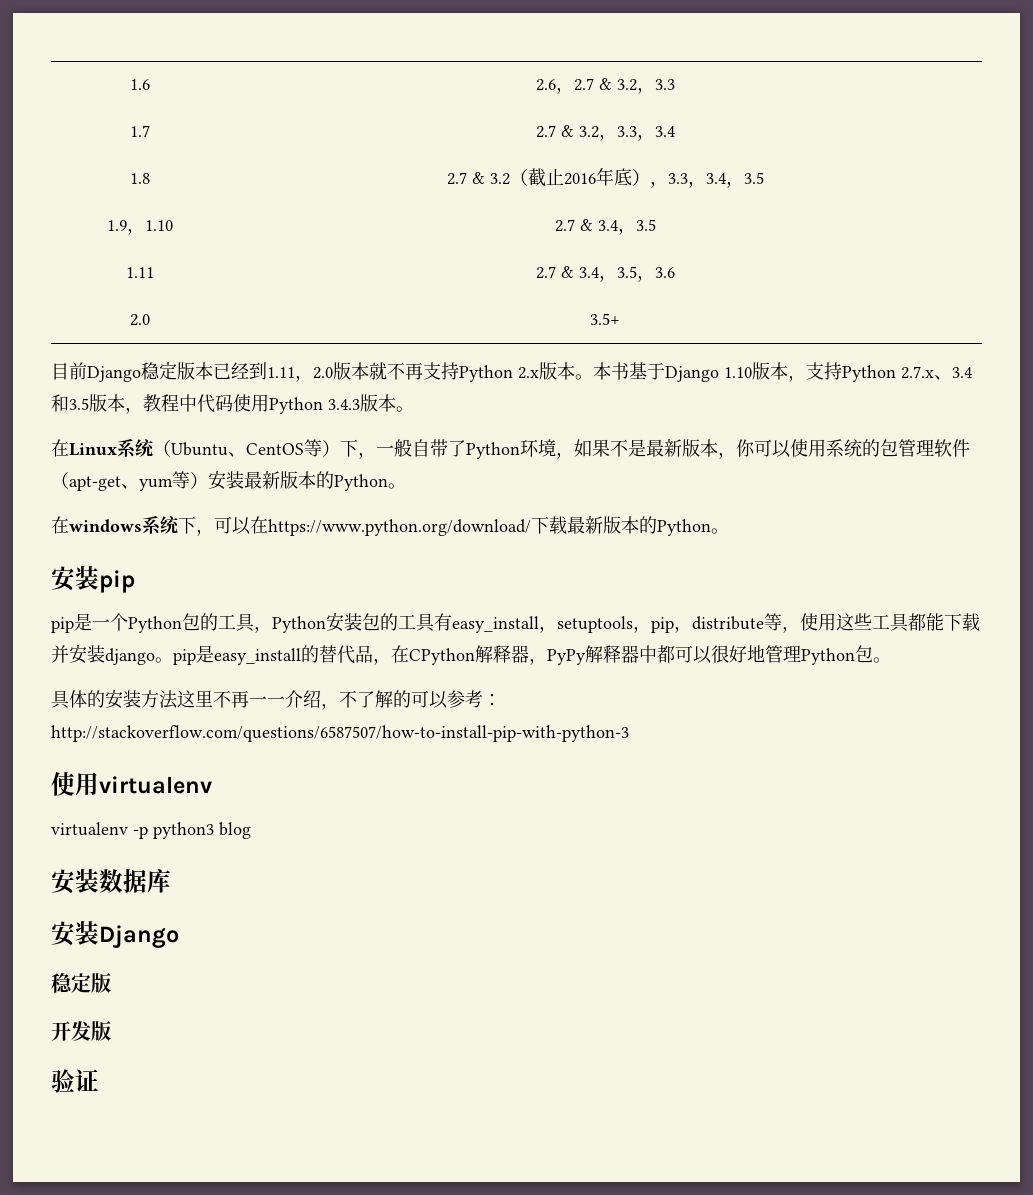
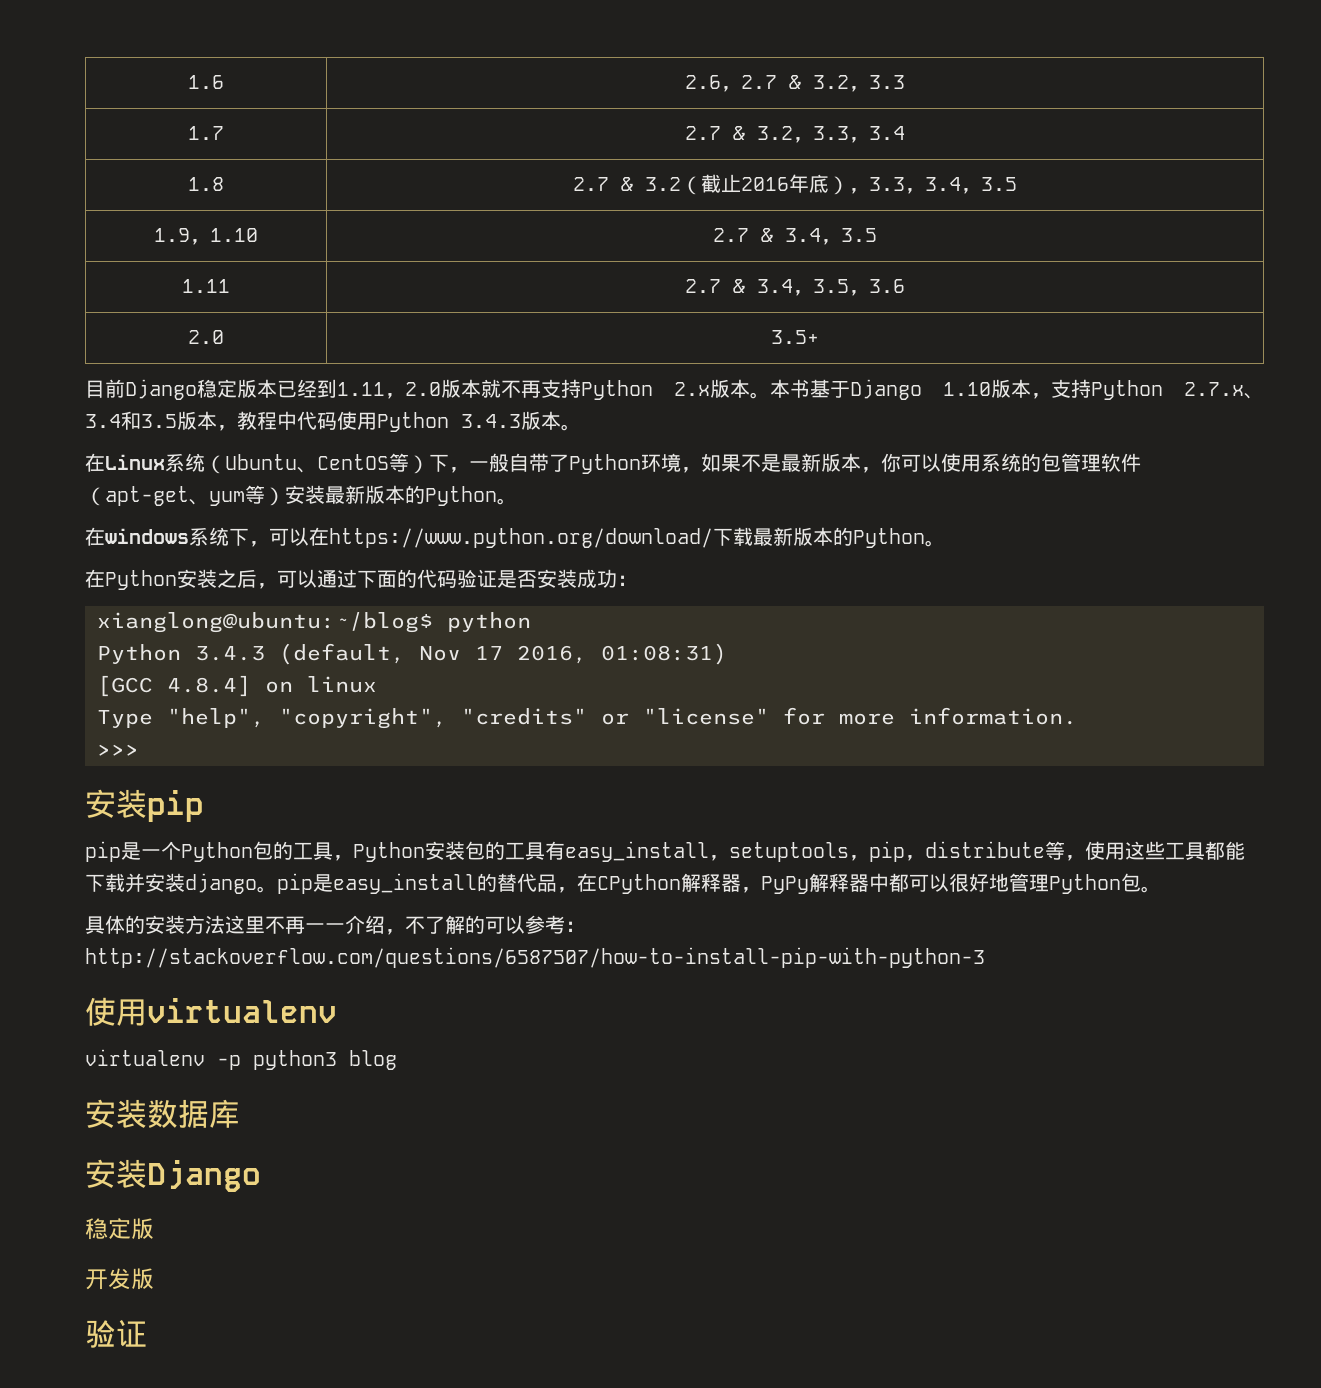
(729, 531) none -> [85,569,637,590] [97,612,531,633] [97,643,727,665] [97,675,377,697] [97,707,1077,729] [97,744,139,756] // 在Python安装之后，可以通过下面的代码验证是否安装成功： // xianglong@ubuntu:~/blog$ python // Python 3.4.3 (default, Nov 17 2016, 01:08:31) // [GCC 4.8.4] on linux // Type "help", "copyright", "credits" or "license" for more information. // >>>

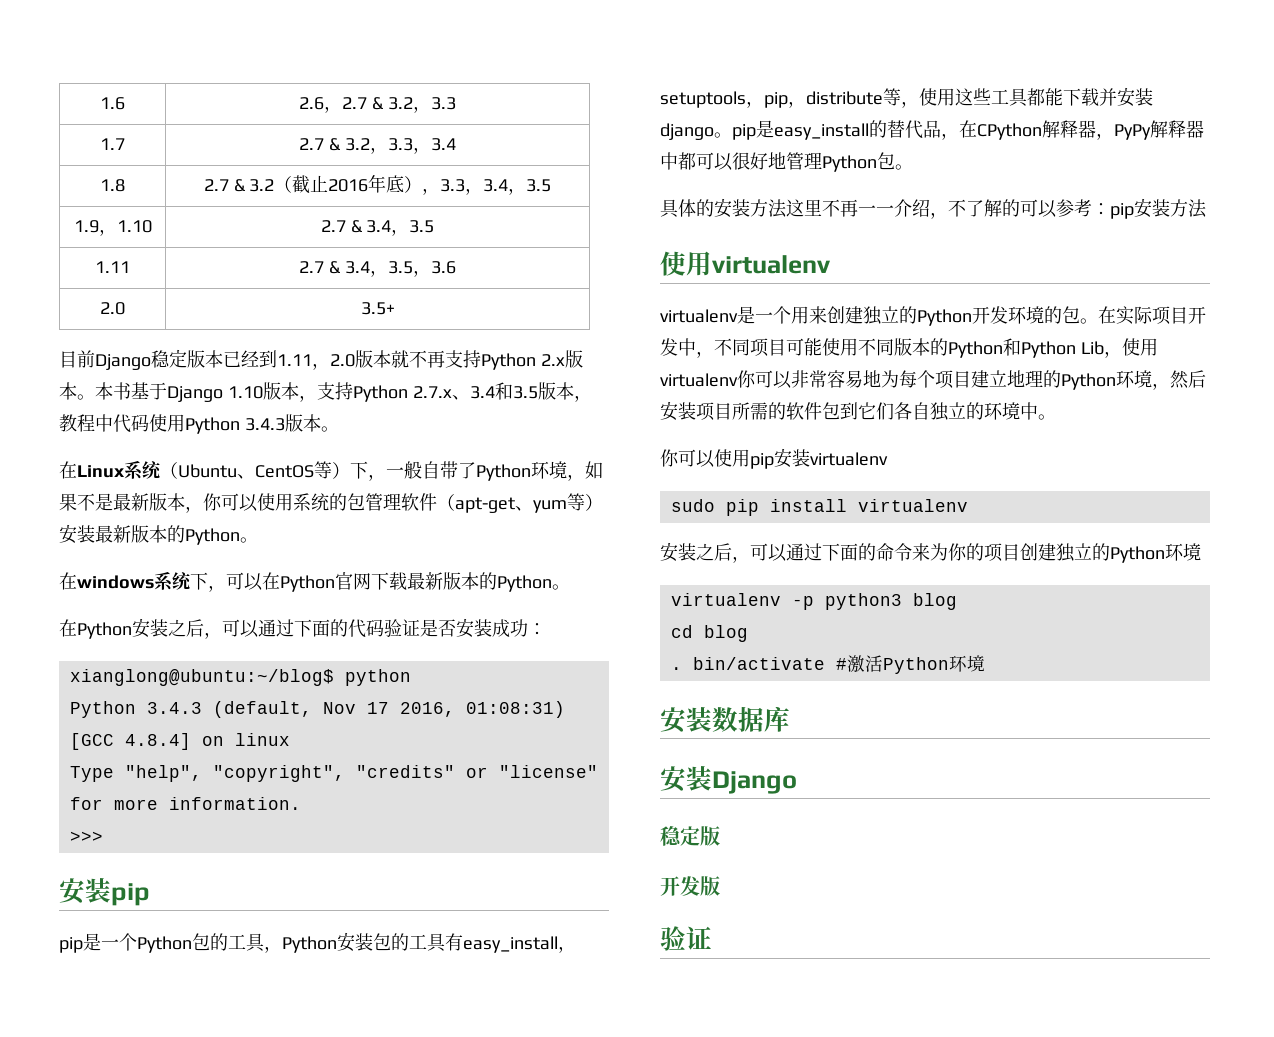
[329,528,713,548] https://www.python.org/download/ -> [280,572,371,592] Python官网
[85,947,985,968] http://stackoverflow.com/questions/6587507/how-to-install-pip-with-python-3 -> [1110,198,1207,219] pip安装方法
[217,1050,397,1070] -p python3 blog -> [737,306,1206,326] [660,338,1158,358] [660,370,1206,390] [660,401,1056,421] [660,448,888,469] [670,499,968,516] [660,542,1201,563] [670,593,957,610] [670,625,748,642] [670,655,985,674] 是一个用来创建独立的Python开发环境的包。在实际项目开发中，不同项目可能使用不同版本的Python和Python Lib，使用virtualenv你可以非常容易地为每个项目建立地理的Python环境，然后安装项目所需的软件包到它们各自独立的环境中。 // 你可以使用pip安装virtualenv // sudo pip install virtualenv // 安装之后，可以通过下面的命令来为你的项目创建独立的Python环境 // virtualenv -p python3 blog // cd blog // . bin/activate #激活Python环境

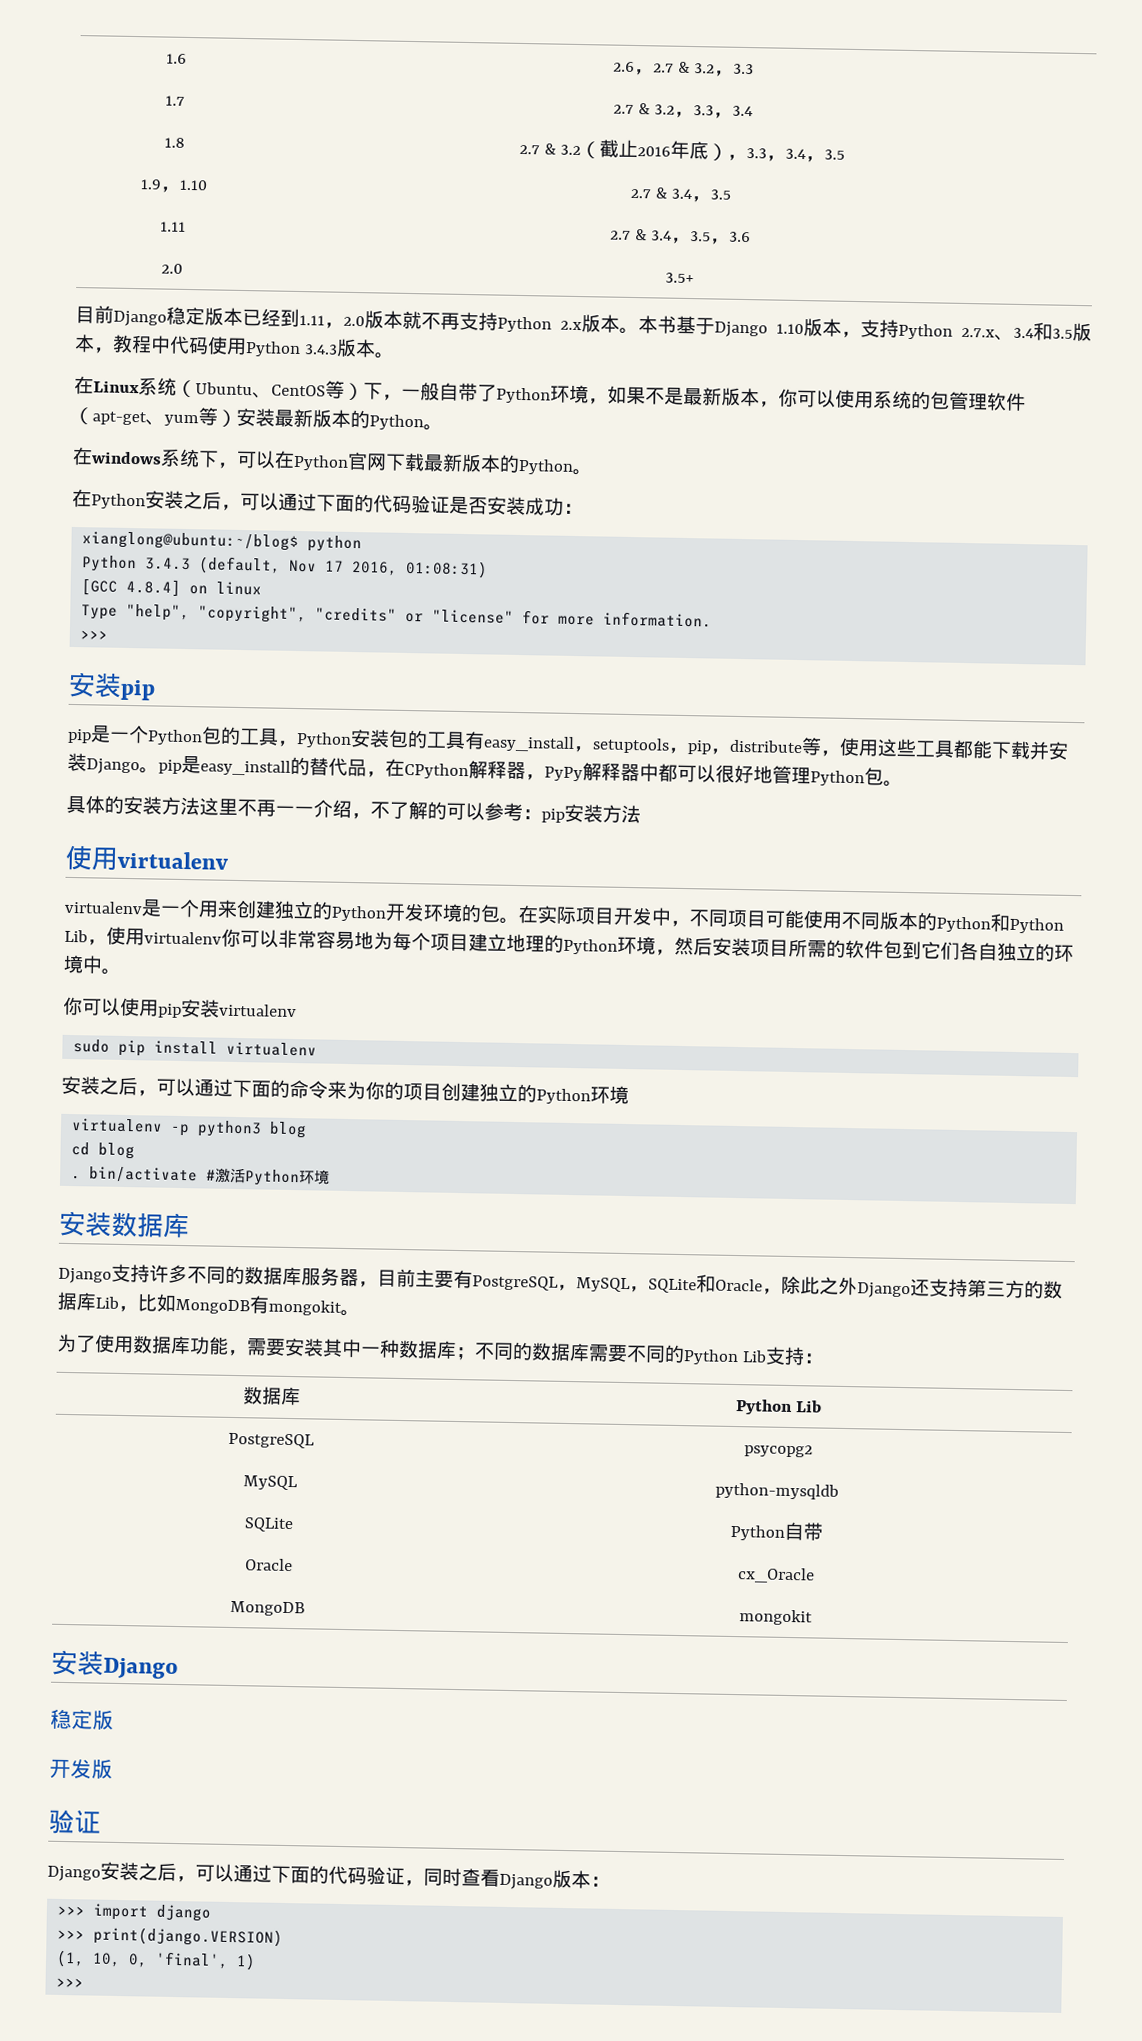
[660,123,714,140] django -> [86,758,140,775] Django
(790, 719) none -> [58,1263,1063,1299] [57,1291,360,1317] [56,1333,824,1366] [242,1386,301,1406] [735,1399,822,1416] [227,1432,315,1449] [743,1444,813,1458] [242,1475,298,1491] [715,1482,839,1500] [244,1517,294,1533] [729,1521,824,1541] [244,1558,293,1572] [736,1567,815,1584] [230,1600,305,1617] [738,1609,813,1626] // Django支持许多不同的数据库服务器，目前主要有PostgreSQL，MySQL，SQLite和Oracle，除此之外Django还支持第三方的数据库Lib，比如MongoDB有mongokit。 // 为了使用数据库功能，需要安装其中一种数据库；不同的数据库需要不同的Python Lib支持： // 数据库 | Python Lib // PostgreSQL | psycopg2 // MySQL | python-mysqldb // SQLite | Python自带 // Oracle | cx_Oracle // MongoDB | mongokit
(712, 938) none -> [47,1861,610,1890] [57,1903,213,1922] [57,1926,284,1947] [56,1949,257,1971] [56,1977,85,1988] // Django安装之后，可以通过下面的代码验证，同时查看Django版本： // >>> import django // >>> print(django.VERSION) // (1, 10, 0, 'final', 1) // >>>

